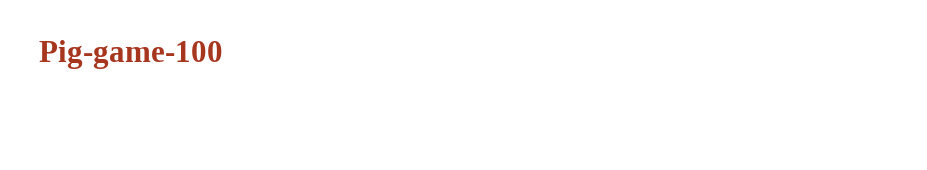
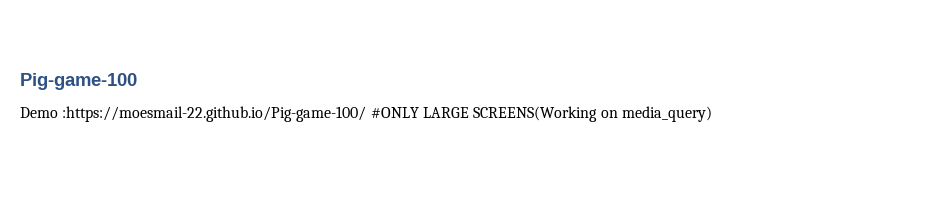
(223, 54) none -> [20,106,712,122] // Demo :https://moesmail-22.github.io/Pig-game-100/ #ONLY LARGE SCREENS(Working on media_query)

